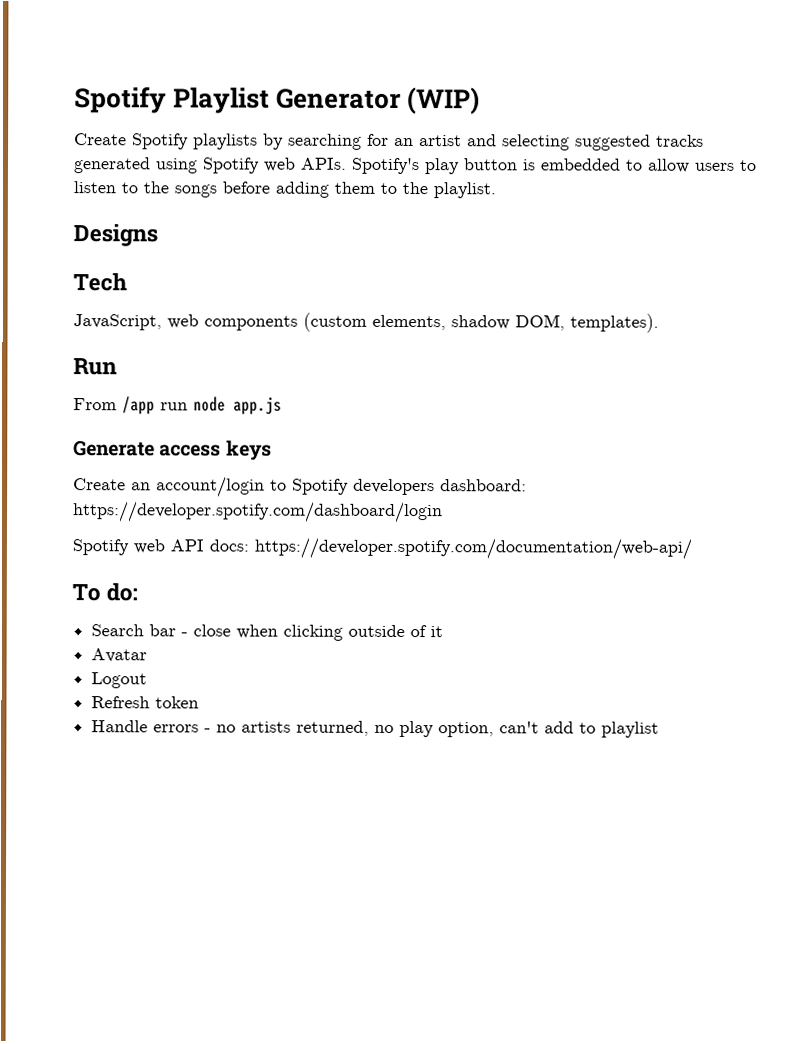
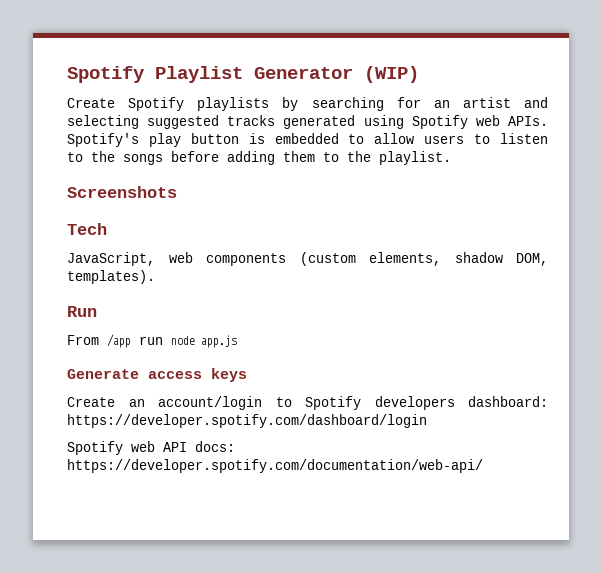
[73,223,158,247] Designs -> [67,186,177,198] Screenshots
[72,582,139,602] [91,624,444,641] [91,648,148,663] [91,672,148,689] [91,696,200,709] [91,720,660,738] // To do: // Search bar - close when clicking outside of it // Avatar // Logout // Refresh token // Handle errors - no artists returned, no play option, can't add to playlist -> (483, 466) none

